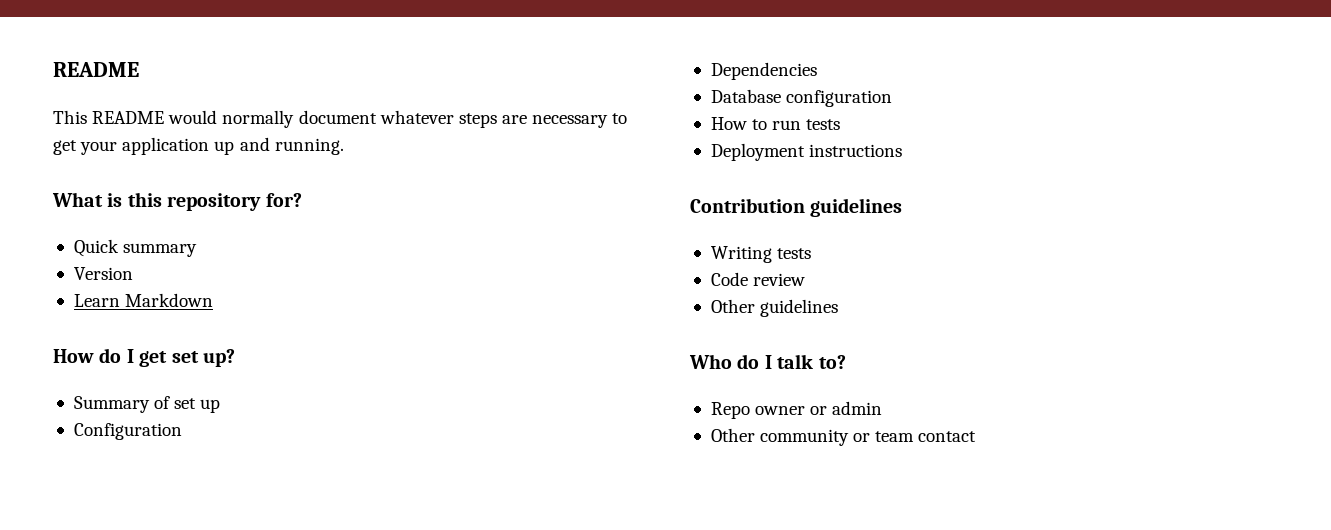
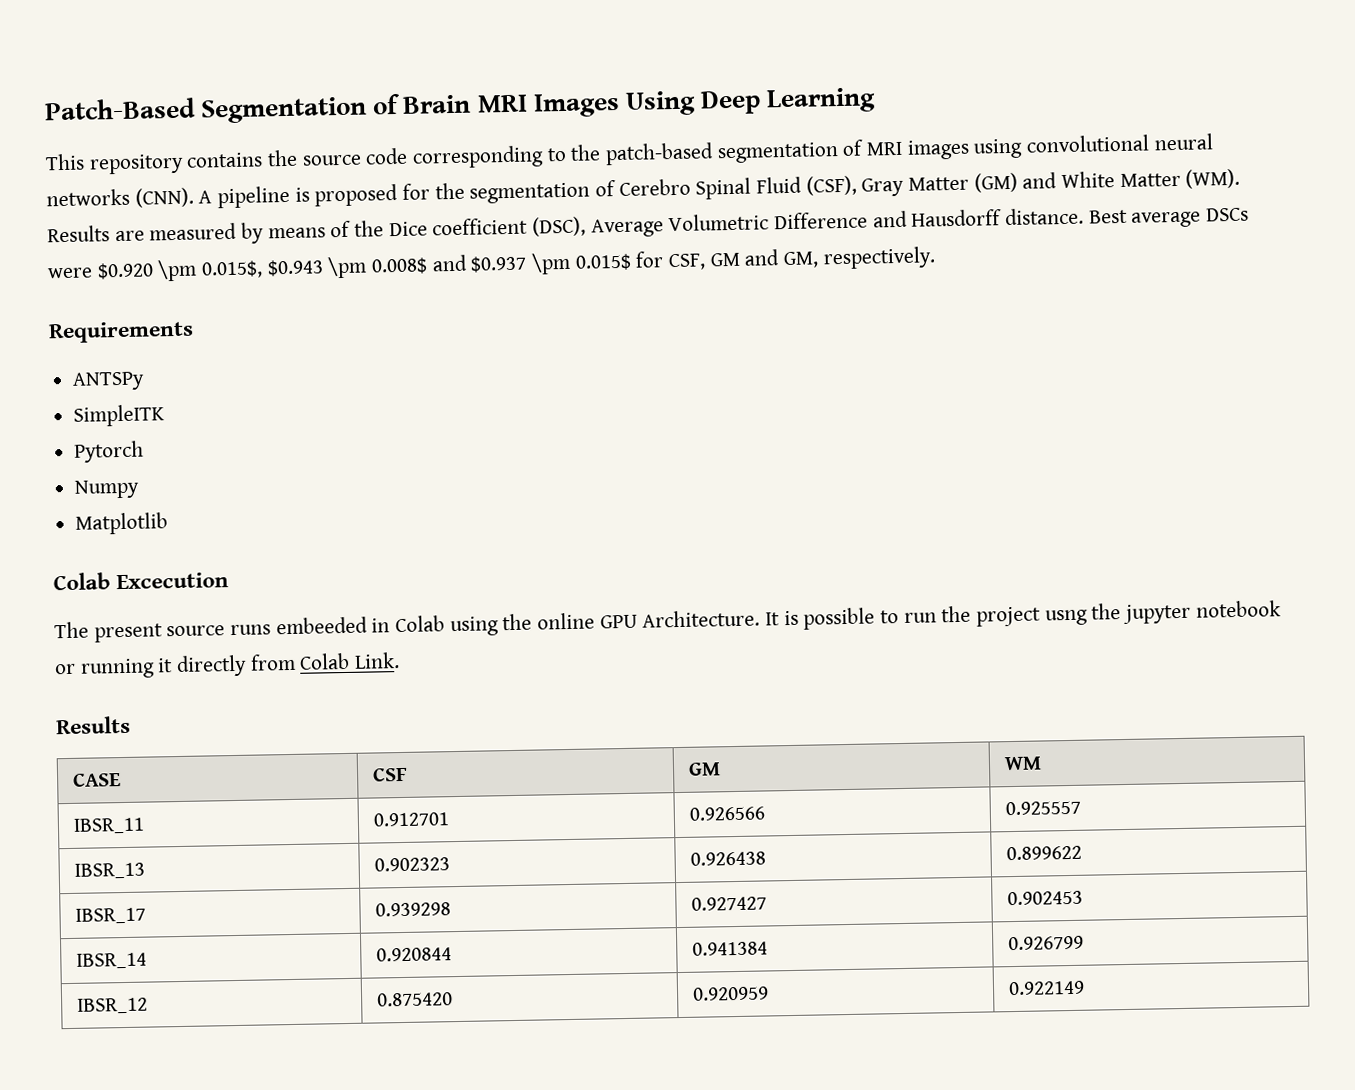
[53,62,139,77] [53,110,628,128] [53,137,344,155] [52,192,302,211] [73,239,198,257] [73,267,133,280] [73,293,214,307] [53,348,236,367] [73,396,221,413] [73,423,182,440] [710,62,817,80] [710,89,893,107] [710,117,841,130] [710,143,903,161] [690,198,903,217] [710,246,812,263] [710,272,806,286] [710,299,839,317] [689,354,846,369] [710,401,883,419] [710,428,977,446] README // This README would normally document whatever steps are necessary to get your application up and running. // What is this repository for? // Quick summary // Version // Learn Markdown // How do I get set up? // Summary of set up // Configuration // Dependencies // Database configuration // How to run tests // Deployment instructions // Contribution guidelines // Writing tests // Code review // Other guidelines // Who do I talk to? // Repo owner or admin // Other community or team contact -> [44,87,877,124] [45,133,1213,175] [46,168,1241,209] [47,207,1250,244] [47,246,936,282] [48,320,194,344] [72,371,146,391] [73,404,166,427] [74,440,145,463] [74,479,141,499] [75,512,169,535] [53,572,230,591] [54,600,1281,643] [55,652,401,679] [55,715,131,735] [72,773,121,787] [371,767,408,782] [687,762,721,776] [1003,756,1042,771] [72,817,145,834] [372,812,449,827] [688,806,765,821] [1004,800,1081,816] [73,862,145,879] [373,857,450,872] [689,851,766,866] [1005,845,1082,861] [74,907,146,924] [374,902,451,917] [690,896,767,911] [1006,890,1083,906] [75,952,147,969] [375,947,452,962] [691,941,768,956] [1007,935,1084,951] [76,997,148,1014] [376,992,453,1007] [691,986,769,1001] [1007,980,1085,996] Patch-Based Segmentation of Brain MRI Images Using Deep Learning // This repository contains the source code corresponding to the patch-based segmentation of MRI images using convolutional neural networks (CNN). A pipeline is proposed for the segmentation of Cerebro Spinal Fluid (CSF), Gray Matter (GM) and White Matter (WM). Results are measured by means of the Dice coefficient (DSC), Average Volumetric Difference and Hausdorff distance. Best average DSCs were $0.920 \pm 0.015$, $0.943 \pm 0.008$ and $0.937 \pm 0.015$ for CSF, GM and GM, respectively. // Requirements // ANTSPy // SimpleITK // Pytorch // Numpy // Matplotlib // Colab Excecution // The present source runs embeeded in Colab using the online GPU Architecture. It is possible to run the project usng the jupyter notebook or running it directly from Colab Link. // Results // CASE | CSF | GM | WM // IBSR_11 | 0.912701 | 0.926566 | 0.925557 // IBSR_13 | 0.902323 | 0.926438 | 0.899622 // IBSR_17 | 0.939298 | 0.927427 | 0.902453 // IBSR_14 | 0.920844 | 0.941384 | 0.926799 // IBSR_12 | 0.875420 | 0.920959 | 0.922149

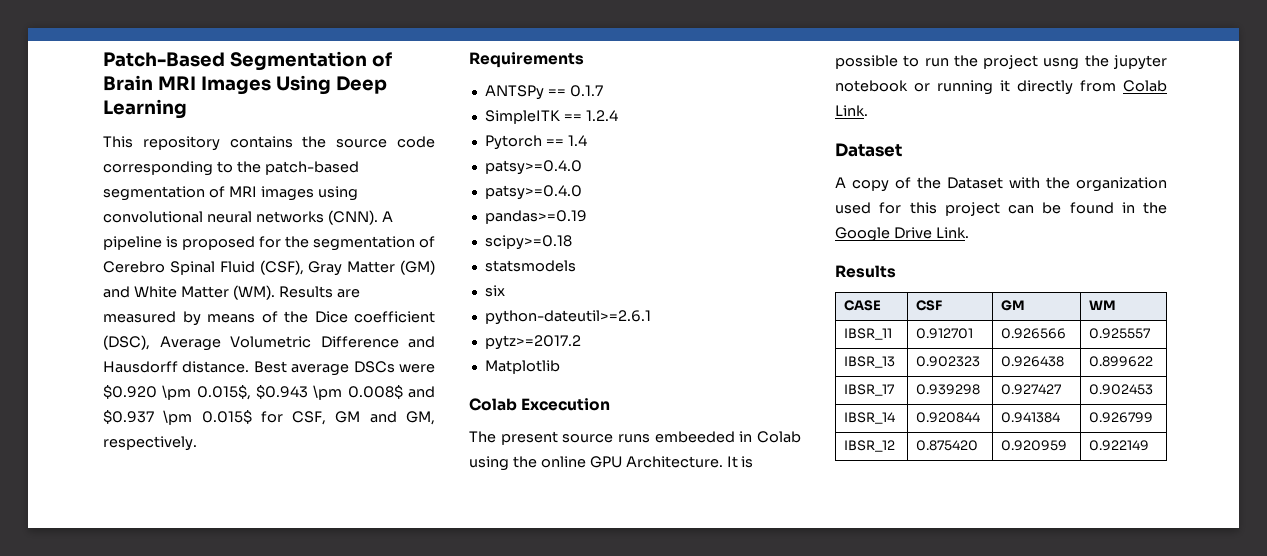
(146, 381) none -> [547,85,603,97] == 0.1.7
(166, 415) none -> [563,110,618,121] == 1.2.4
[74,479,141,499] // Numpy -> [545,135,587,146] [484,160,582,175] [484,185,582,200] [484,210,587,224] [484,235,572,250] [484,260,576,272] [484,285,505,297] [484,310,651,325] [484,335,581,350] == 1.4 // patsy>=0.4.0 // patsy>=0.4.0 // pandas>=0.19 // scipy>=0.18 // statsmodels // six // python-dateutil>=2.6.1 // pytz>=2017.2
(401, 660) none -> [835,143,902,157] [835,177,1167,192] [835,202,1167,216] [835,227,969,242] // Dataset // A copy of the Dataset with the organization used for this project can be found in the Google Drive Link.

